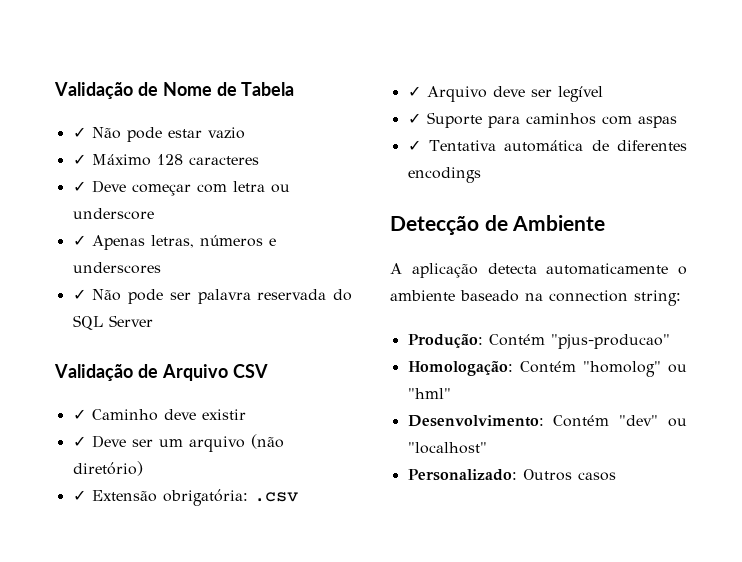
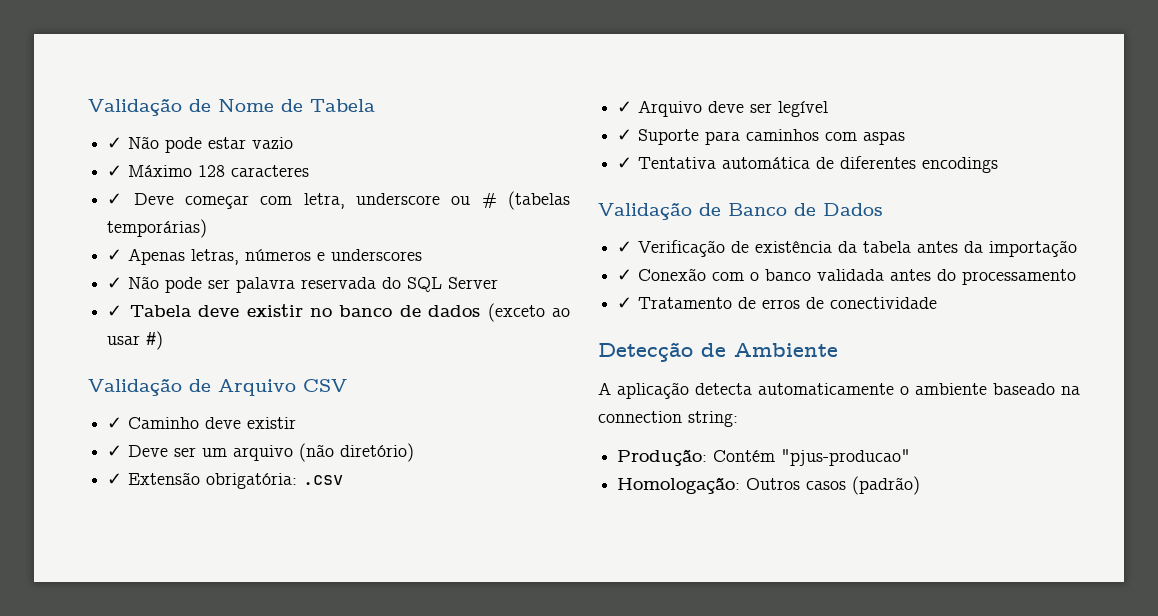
[232,181,290,193] [72,208,154,220] letra ou underscore -> [303,191,570,210] [107,219,208,238] letra, underscore ou # (tabelas temporárias)
(153, 321) none -> [107,303,570,322] [107,331,164,350] // ✓ Tabela deve existir no banco de dados (exceto ao usar #)
(481, 175) none -> [598,202,883,220] [617,240,1078,257] [617,268,1077,285] [617,297,938,309] // Validação de Banco de Dados // ✓ Verificação de existência da tabela antes da importação // ✓ Conexão com o banco validada antes do processamento // ✓ Tratamento de erros de conectividade
[519,361,687,377] [407,388,451,399] [407,415,687,427] [407,442,487,454] [407,469,517,481] Contém "homolog" ou "hml" // Desenvolvimento: Contém "dev" ou "localhost" // Personalizado: -> (741, 485) none
(616, 476) none -> [852,476,921,495] (padrão)

